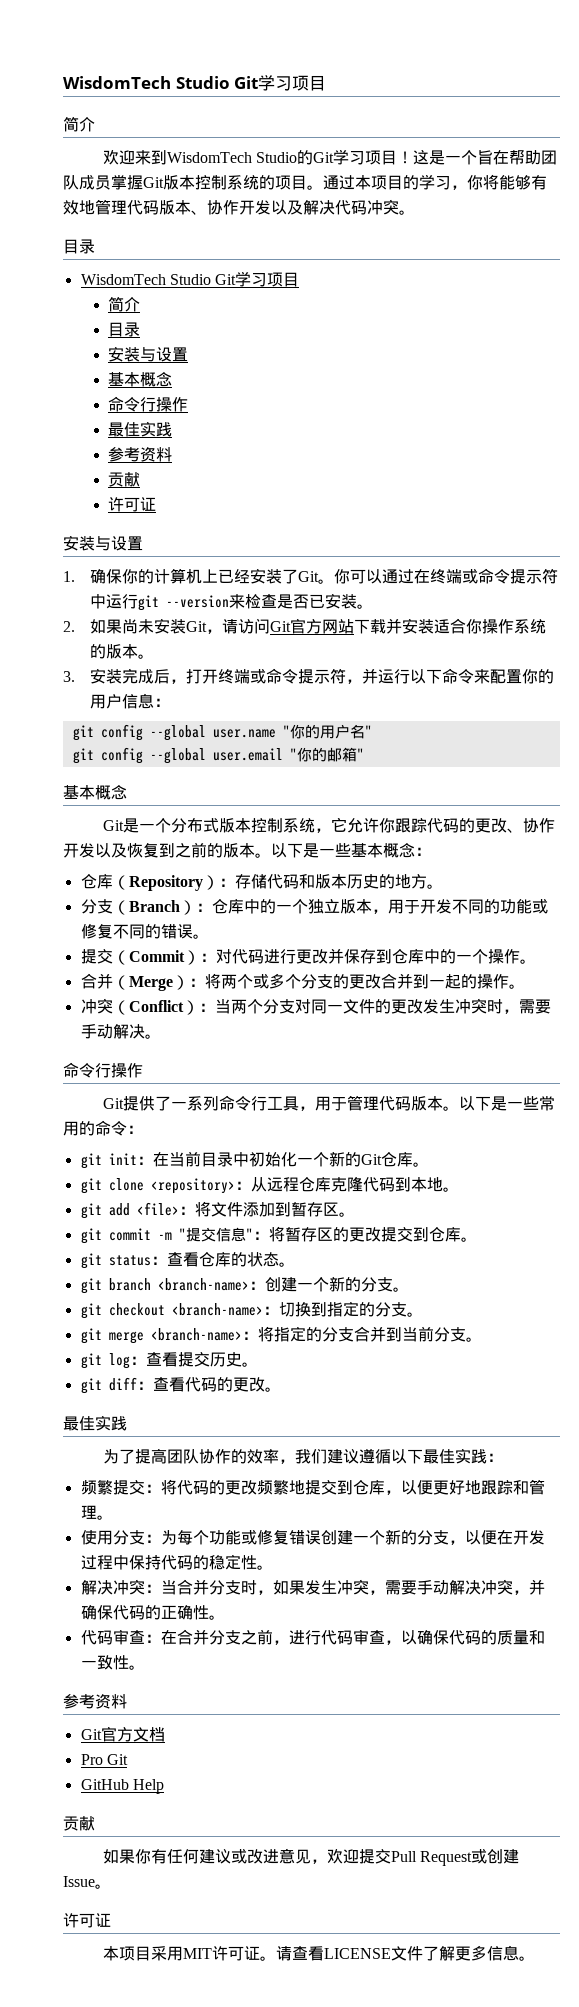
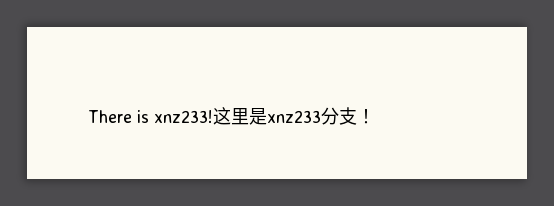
[63,75,327,91] [63,116,95,132] [102,149,558,165] [63,174,547,190] [63,199,415,215] [63,239,95,254] [80,271,300,287] [108,296,141,312] [108,322,141,337] [108,346,189,362] [108,371,173,387] [108,396,189,412] [108,421,173,437] [108,447,173,462] [108,472,141,487] [108,497,157,512] [63,535,143,551] [63,568,559,584] [90,593,374,611] [63,618,547,634] [90,644,155,659] [63,668,555,684] [90,693,171,709] [72,724,372,741] [72,747,364,764] [63,784,127,800] [102,817,555,833] [63,842,431,858] [80,874,443,891] [80,899,548,915] [80,923,209,939] [80,948,536,965] [80,973,525,991] [80,998,551,1015] [80,1024,161,1039] [63,1062,143,1078] [102,1095,555,1111] [63,1120,143,1136] [80,1151,429,1169] [80,1177,459,1194] [80,1201,355,1219] [80,1226,477,1244] [80,1252,295,1269] [80,1276,409,1294] [80,1301,423,1319] [80,1326,482,1344] [80,1352,258,1369] [80,1377,281,1394] [63,1415,127,1431] [102,1448,503,1464] [80,1479,545,1495] [80,1505,113,1520] [80,1529,545,1545] [80,1554,273,1570] [80,1579,545,1595] [80,1605,225,1620] [80,1629,545,1645] [80,1655,145,1670] [63,1694,127,1709] [80,1726,165,1742] [80,1754,128,1765] [80,1779,164,1794] [63,1816,95,1831] [102,1848,520,1866] [63,1876,111,1889] [63,1913,111,1928] [102,1945,535,1961] WisdomTech Studio Git学习项目 // 简介 // 欢迎来到WisdomTech Studio的Git学习项目！这是一个旨在帮助团队成员掌握Git版本控制系统的项目。通过本项目的学习，你将能够有效地管理代码版本、协作开发以及解决代码冲突。 // 目录 // WisdomTech Studio Git学习项目 // 简介 // 目录 // 安装与设置 // 基本概念 // 命令行操作 // 最佳实践 // 参考资料 // 贡献 // 许可证 // 安装与设置 // 1.确保你的计算机上已经安装了Git。你可以通过在终端或命令提示符中运行git --version来检查是否已安装。 // 2.如果尚未安装Git，请访问Git官方网站下载并安装适合你操作系统的版本。 // 3.安装完成后，打开终端或命令提示符，并运行以下命令来配置你的用户信息： // git config --global user.name "你的用户名" // git config --global user.email "你的邮箱" // 基本概念 // Git是一个分布式版本控制系统，它允许你跟踪代码的更改、协作开发以及恢复到之前的版本。以下是一些基本概念： // 仓库（Repository）：存储代码和版本历史的地方。 // 分支（Branch）：仓库中的一个独立版本，用于开发不同的功能或修复不同的错误。 // 提交（Commit）：对代码进行更改并保存到仓库中的一个操作。 // 合并（Merge）：将两个或多个分支的更改合并到一起的操作。 // 冲突（Conflict）：当两个分支对同一文件的更改发生冲突时，需要手动解决。 // 命令行操作 // Git提供了一系列命令行工具，用于管理代码版本。以下是一些常用的命令： // git init：在当前目录中初始化一个新的Git仓库。 // git clone <repository>：从远程仓库克隆代码到本地。 // git add <file>：将文件添加到暂存区。 // git commit -m "提交信息"：将暂存区的更改提交到仓库。 // git status：查看仓库的状态。 // git branch <branch-name>：创建一个新的分支。 // git checkout <branch-name>：切换到指定的分支。 // git merge <branch-name>：将指定的分支合并到当前分支。 // git log：查看提交历史。 // git diff：查看代码的更改。 // 最佳实践 // 为了提高团队协作的效率，我们建议遵循以下最佳实践： // 频繁提交：将代码的更改频繁地提交到仓库，以便更好地跟踪和管理。 // 使用分支：为每个功能或修复错误创建一个新的分支，以便在开发过程中保持代码的稳定性。 // 解决冲突：当合并分支时，如果发生冲突，需要手动解决冲突，并确保代码的正确性。 // 代码审查：在合并分支之前，进行代码审查，以确保代码的质量和一致性。 // 参考资料 // Git官方文档 // Pro Git // GitHub Help // 贡献 // 如果你有任何建议或改进意见，欢迎提交Pull Request或创建Issue。 // 许可证 // 本项目采用MIT许可证。请查看LICENSE文件了解更多信息。 -> [88,107,375,125] There is xnz233!这里是xnz233分支！

